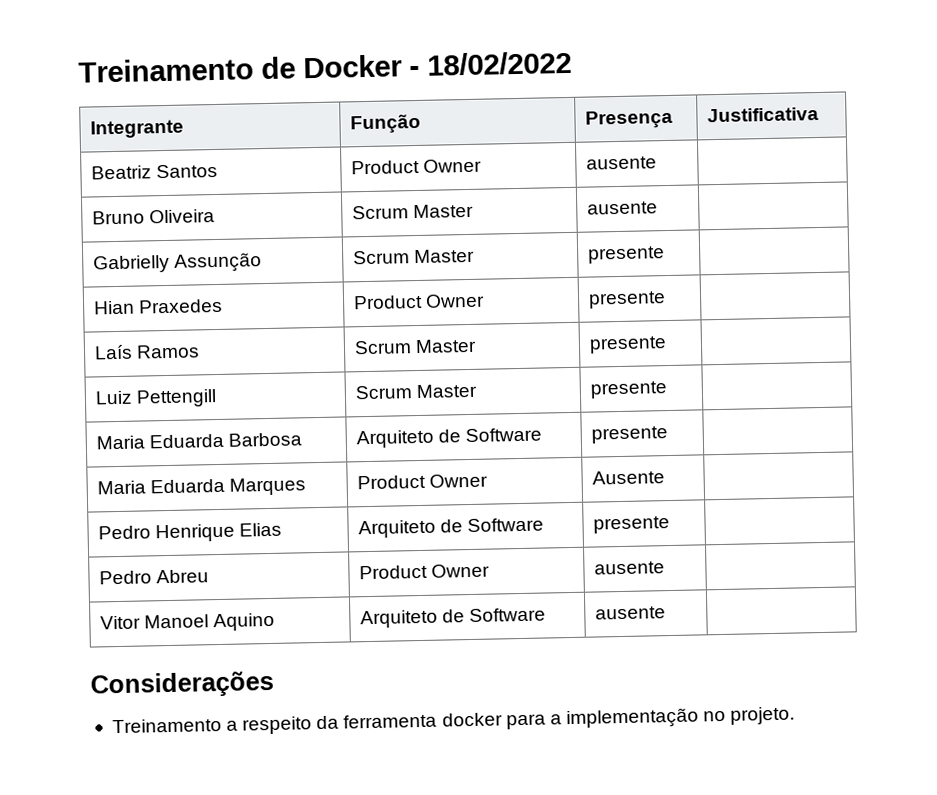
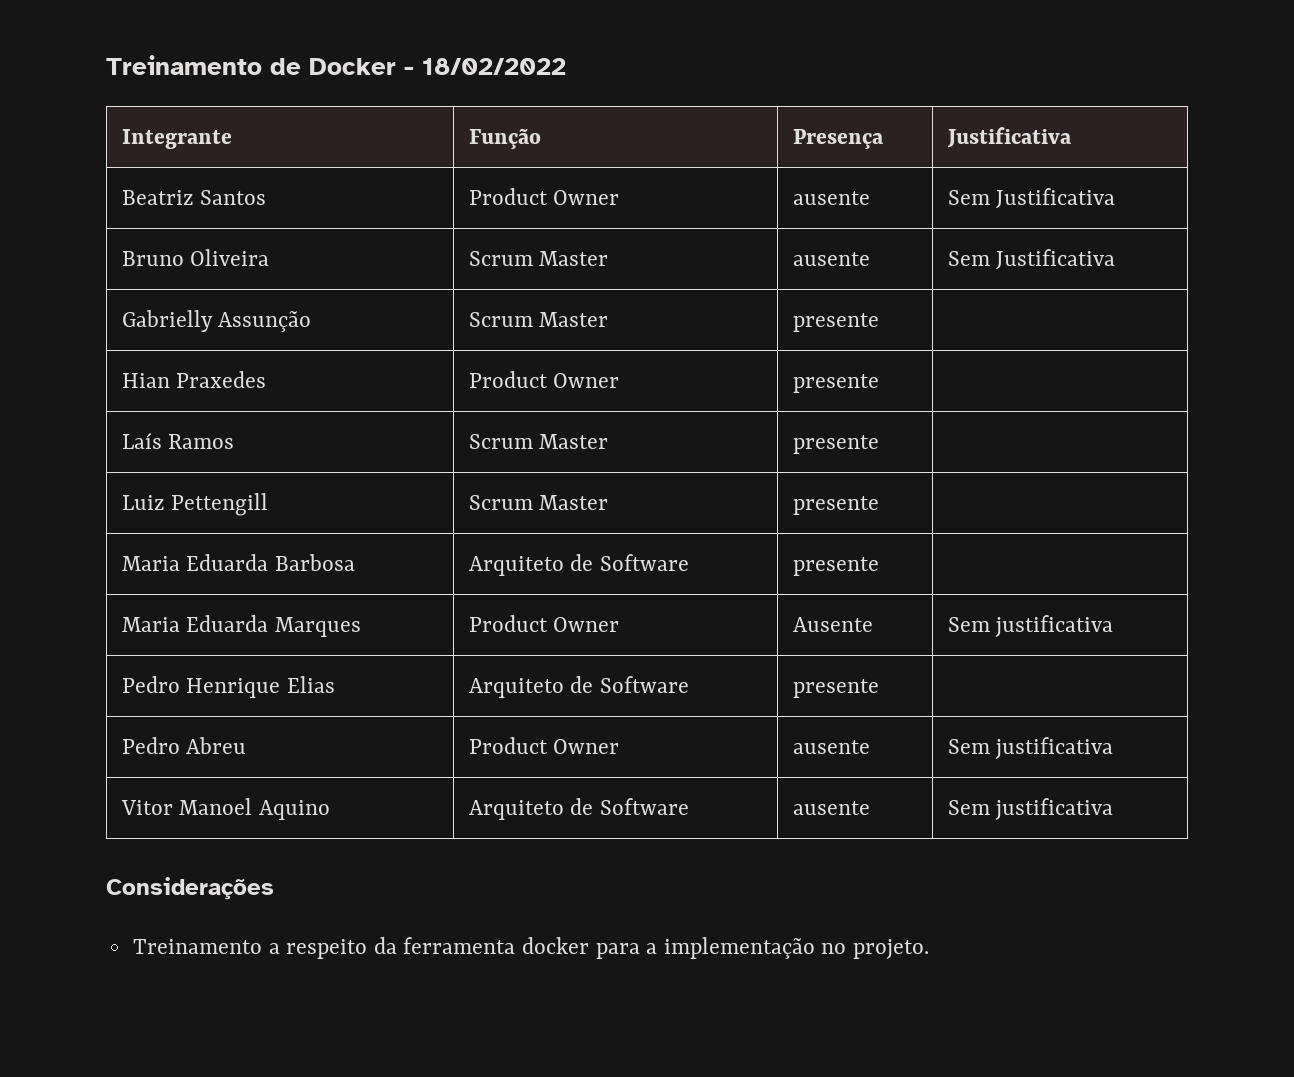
(657, 163) none -> [947,188,1116,209] Sem Justificativa
(658, 208) none -> [947,249,1116,270] Sem Justificativa
(665, 477) none -> [947,615,1114,637] Sem justificativa
(665, 568) none -> [947,737,1114,759] Sem justificativa
(666, 613) none -> [947,798,1114,820] Sem justificativa

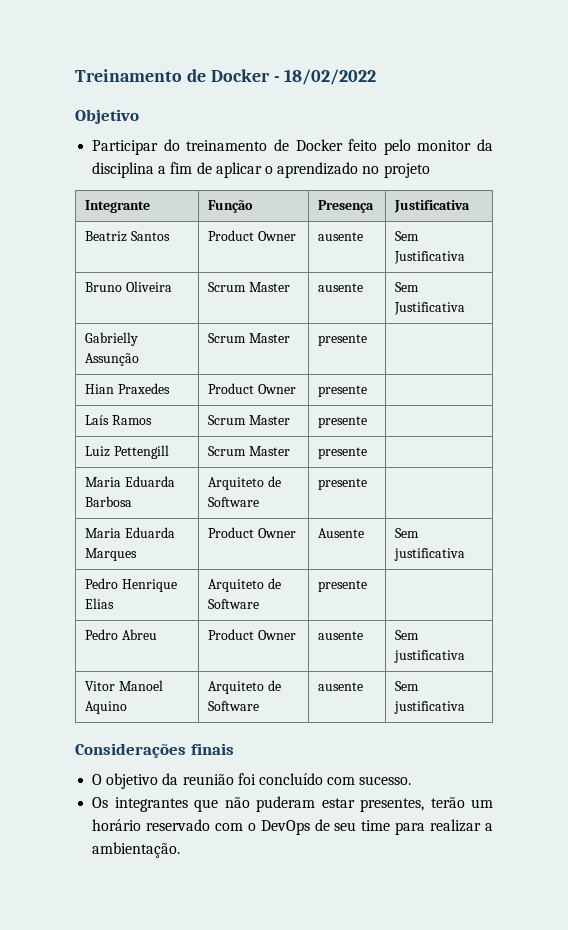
(566, 66) none -> [75,109,139,124] [92,139,493,155] [92,162,430,178] // Objetivo // Participar do treinamento de Docker feito pelo monitor da disciplina a fim de aplicar o aprendizado no projeto
[132,937,930,959] // Treinamento a respeito da ferramenta docker para a implementação no projeto. -> [190,743,234,755] [92,773,412,789] [92,796,493,812] [92,819,493,835] [92,842,181,858] finais // O objetivo da reunião foi concluído com sucesso. // Os integrantes que não puderam estar presentes, terão um horário reservado com o DevOps de seu time para realizar a ambientação.

